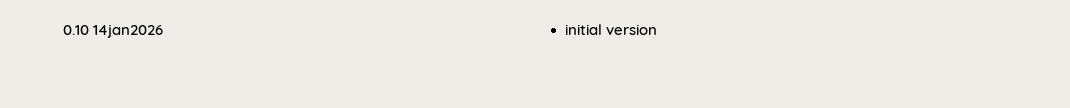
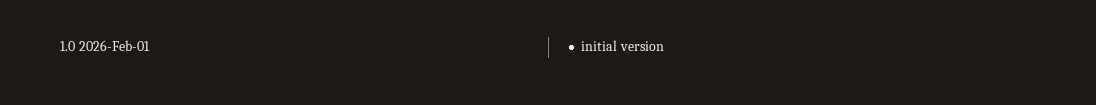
[63,24,164,38] 0.10 14jan2026 -> [60,40,150,51] 1.0 2026-Feb-01

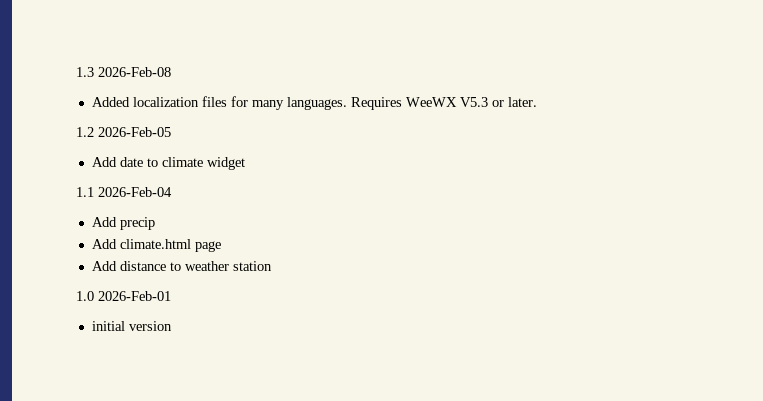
(60, 46) none -> [76,67,171,77] [91,96,537,110] [76,127,171,137] [91,157,245,170] [76,187,172,197] [91,217,155,230] [91,239,221,252] [91,261,272,271] 1.3 2026-Feb-08 // Added localization files for many languages. Requires WeeWX V5.3 or later. // 1.2 2026-Feb-05 // Add date to climate widget // 1.1 2026-Feb-04 // Add precip // Add climate.html page // Add distance to weather station //

